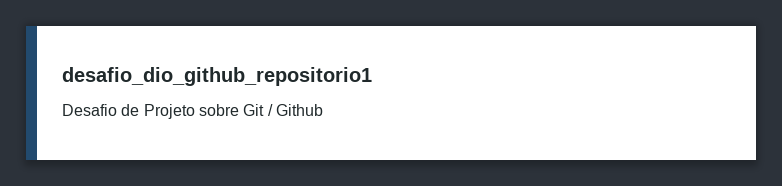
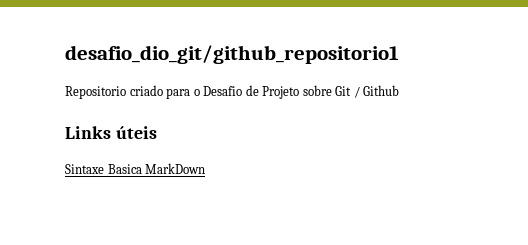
[62,67,372,86] desafio_dio_github_repositorio1 // -> [65,45,399,64] [65,85,200,99] desafio_dio_git/github_repositorio1 // Repositorio criado para o
(323, 110) none -> [65,126,157,139] [65,163,206,174] // Links úteis // Sintaxe Basica MarkDown

